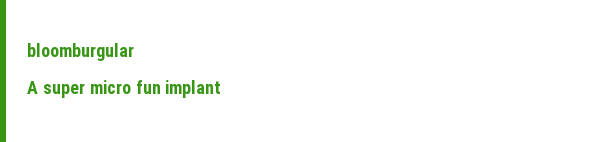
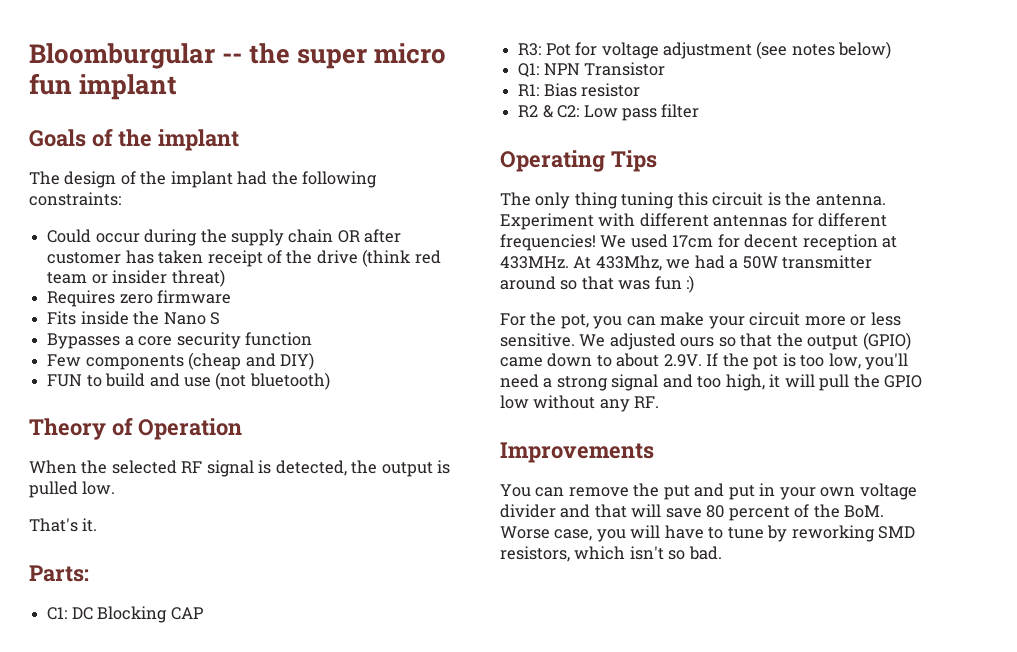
[27,43,134,61] [27,81,38,94] bloomburgular // A -> [29,43,291,69] Bloomburgular -- the
(222, 89) none -> [29,129,239,151] [29,171,378,188] [29,192,121,206] [47,229,402,246] [47,249,441,267] [47,269,225,287] [47,290,232,307] [47,311,220,325] [47,332,312,349] [47,352,314,370] [47,372,330,390] [29,418,242,440] [29,460,451,477] [29,481,116,498] [29,518,98,532] [29,565,89,582] [47,606,203,623] [518,41,892,59] [518,62,666,77] [518,83,641,97] [518,104,700,121] [500,150,657,172] [500,192,886,209] [500,213,888,230] [500,234,898,251] [500,255,873,271] [500,275,695,293] [500,312,901,329] [500,332,911,350] [500,353,909,370] [500,374,923,391] [500,395,660,412] [500,442,654,463] [500,483,917,500] [500,504,885,521] [500,525,916,542] [500,546,722,562] // Goals of the implant // The design of the implant had the following constraints: // Could occur during the supply chain OR after customer has taken receipt of the drive (think red team or insider threat) // Requires zero firmware // Fits inside the Nano S // Bypasses a core security function // Few components (cheap and DIY) // FUN to build and use (not bluetooth) // Theory of Operation // When the selected RF signal is detected, the output is pulled low. // That's it. // Parts: // C1: DC Blocking CAP // R3: Pot for voltage adjustment (see notes below) // Q1: NPN Transistor // R1: Bias resistor // R2 & C2: Low pass filter // Operating Tips // The only thing tuning this circuit is the antenna. Experiment with different antennas for different frequencies! We used 17cm for decent reception at 433MHz. At 433Mhz, we had a 50W transmitter around so that was fun :) // For the pot, you can make your circuit more or less sensitive. We adjusted ours so that the output (GPIO) came down to about 2.9V. If the pot is too low, you'll need a strong signal and too high, it will pull the GPIO low without any RF. // Improvements // You can remove the put and put in your own voltage divider and that will save 80 percent of the BoM. Worse case, you will have to tune by reworking SMD resistors, which isn't so bad.

